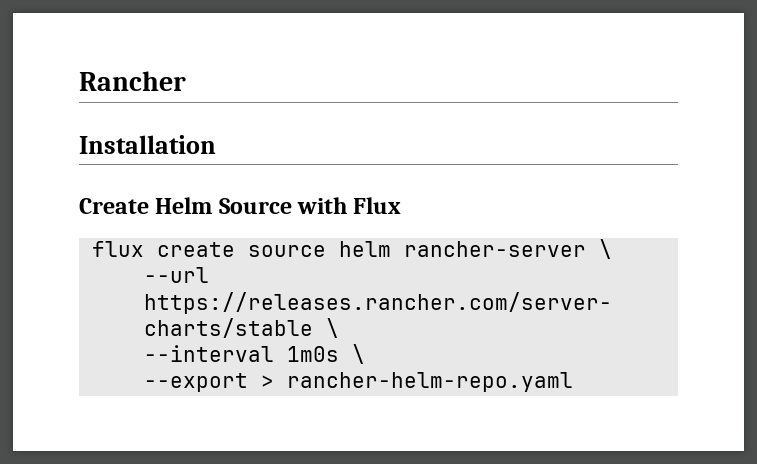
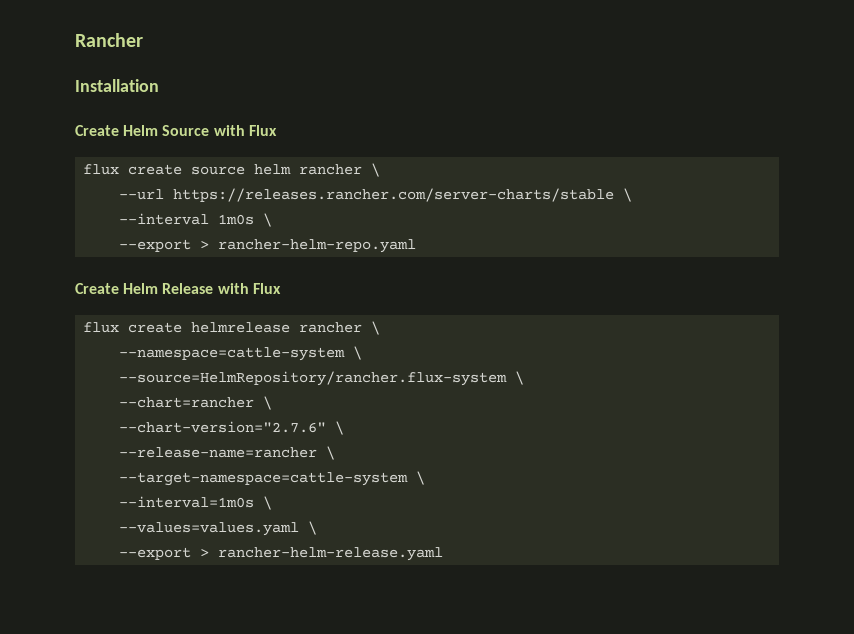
[403,241,586,257] rancher-server -> [299,164,363,175] rancher
(573, 382) none -> [75,283,281,294] [83,321,381,335] [119,346,363,361] [119,371,525,386] [119,396,273,410] [119,421,345,435] [119,446,336,460] [119,471,426,486] [119,496,273,510] [119,521,318,536] [119,547,444,561] // Create Helm Release with Flux // flux create helmrelease rancher \ // --namespace=cattle-system \ // --source=HelmRepository/rancher.flux-system \ // --chart=rancher \ // --chart-version="2.7.6" \ // --release-name=rancher \ // --target-namespace=cattle-system \ // --interval=1m0s \ // --values=values.yaml \ // --export > rancher-helm-release.yaml

